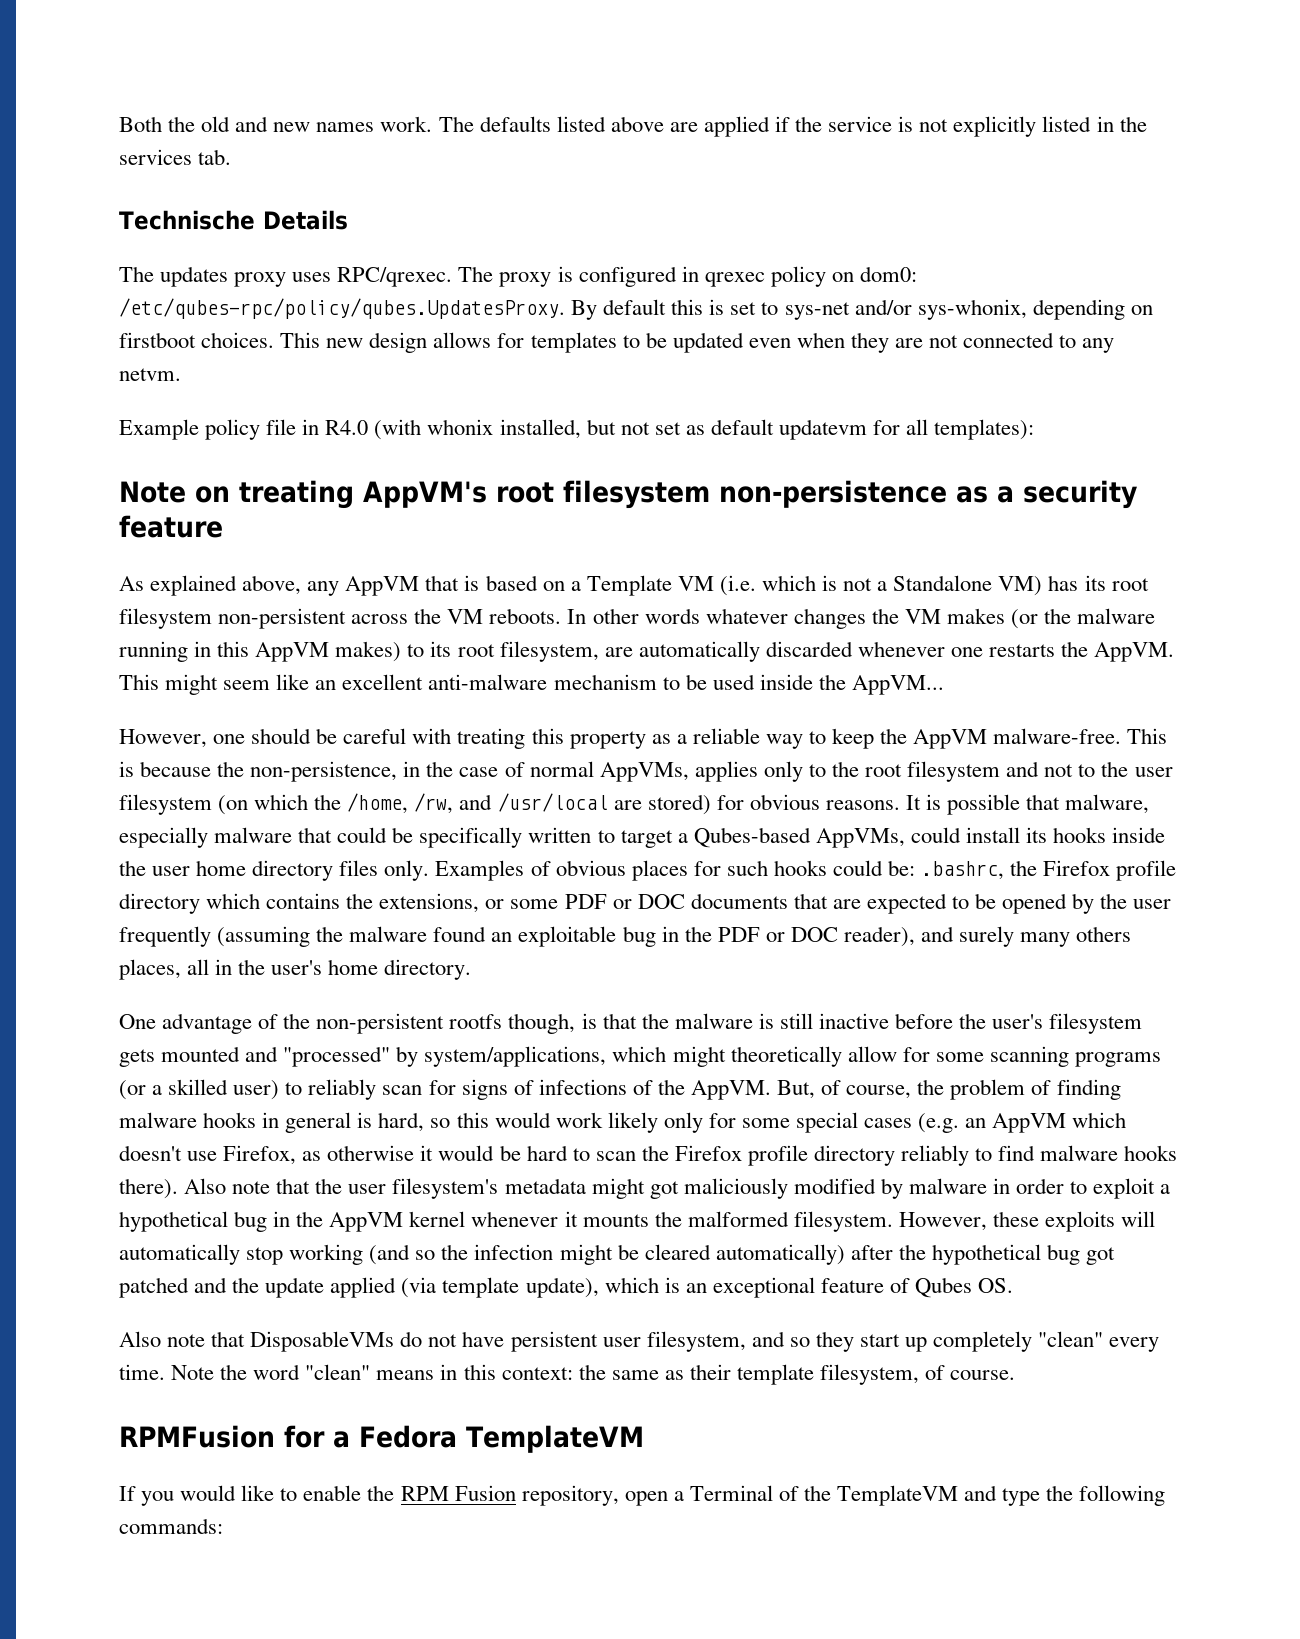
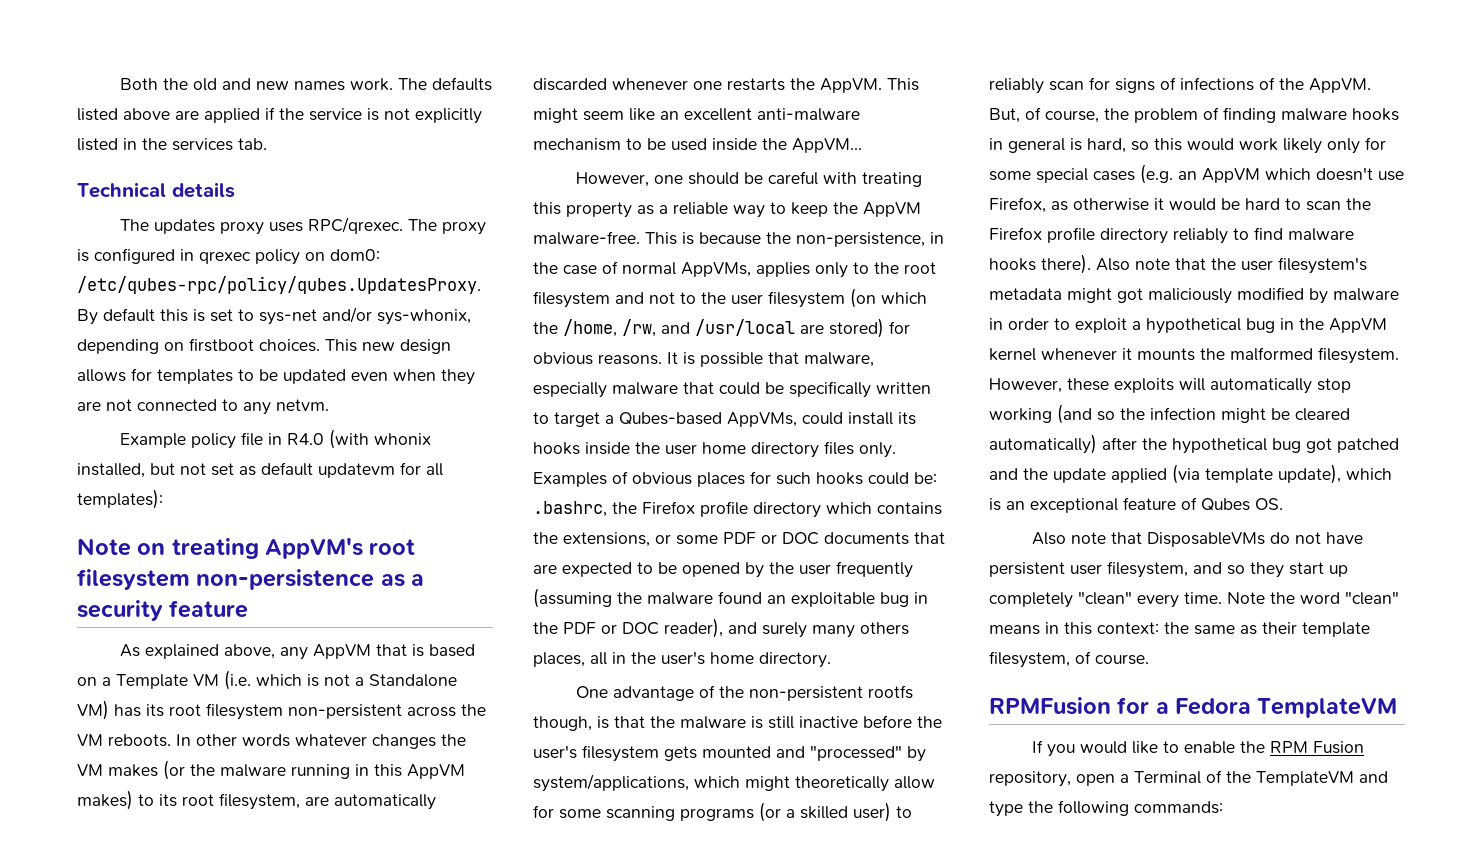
[119,210,348,230] Technische Details -> [77,182,235,198] Technical details

